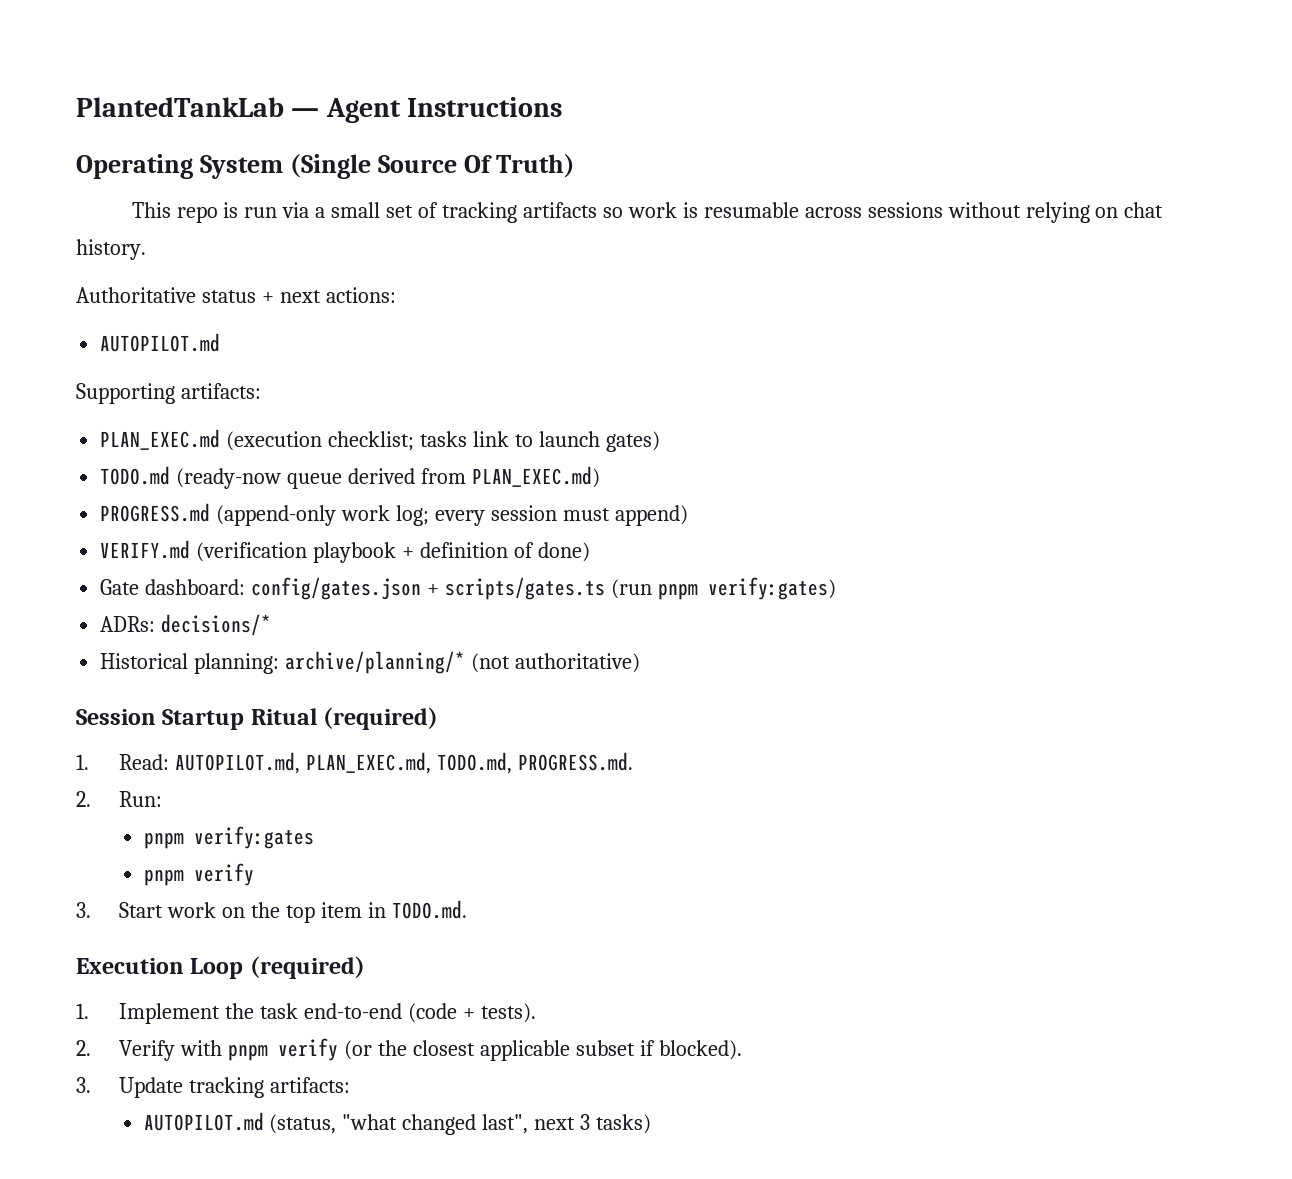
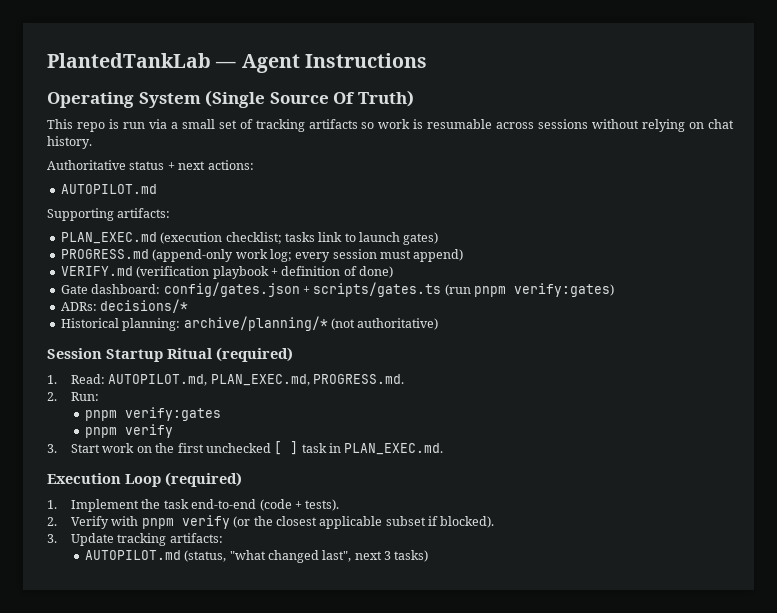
[100,466,600,489] // TODO.md (ready-now queue derived from PLAN_EXEC.md) -> (439, 238) none
[437,752,513,774] TODO.md, -> (310, 380) none
[286,900,467,923] top item in TODO.md. -> [177,441,444,455] first unchecked [ ] task in PLAN_EXEC.md.

